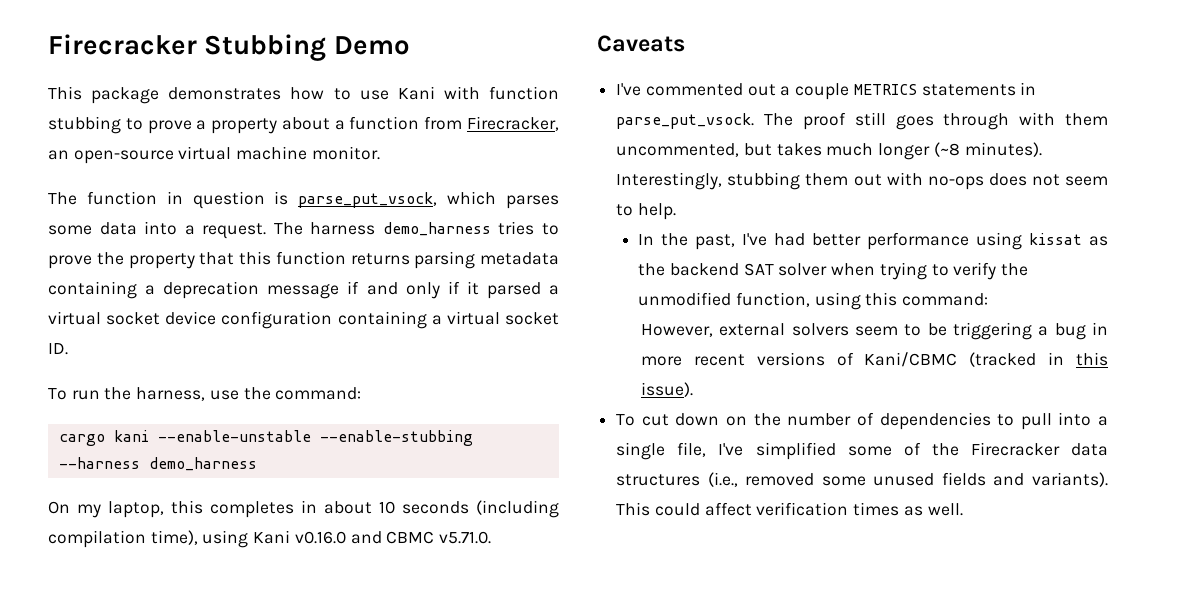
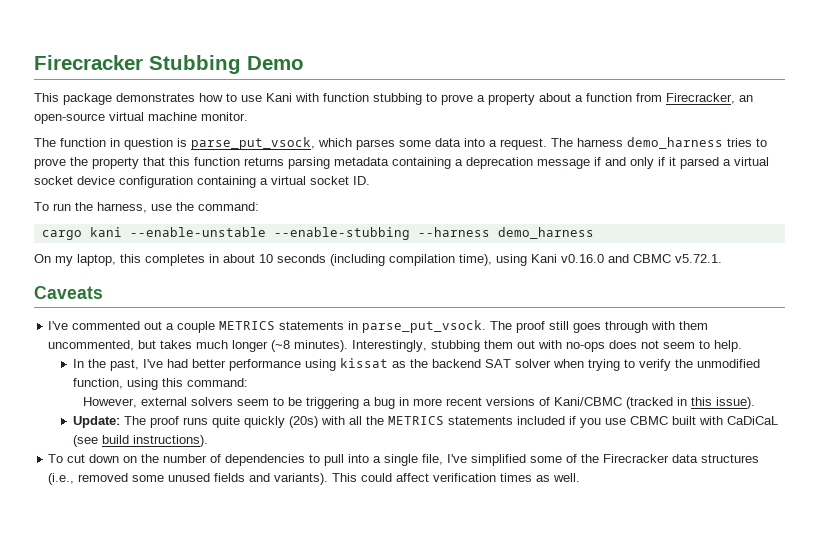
[439,531,492,544] v5.71.0. -> [675,254,722,263] v5.72.1.
(694, 389) none -> [72,416,778,428] [72,435,208,447] // Update: The proof runs quite quickly (20s) with all the METRICS statements included if you use CBMC built with CaDiCaL (see build instructions).

